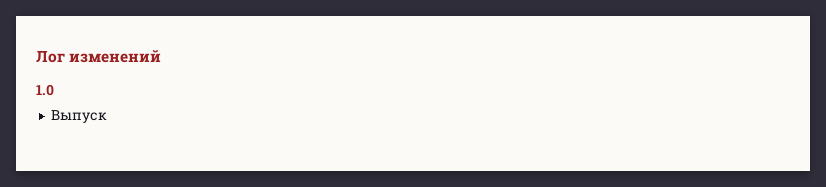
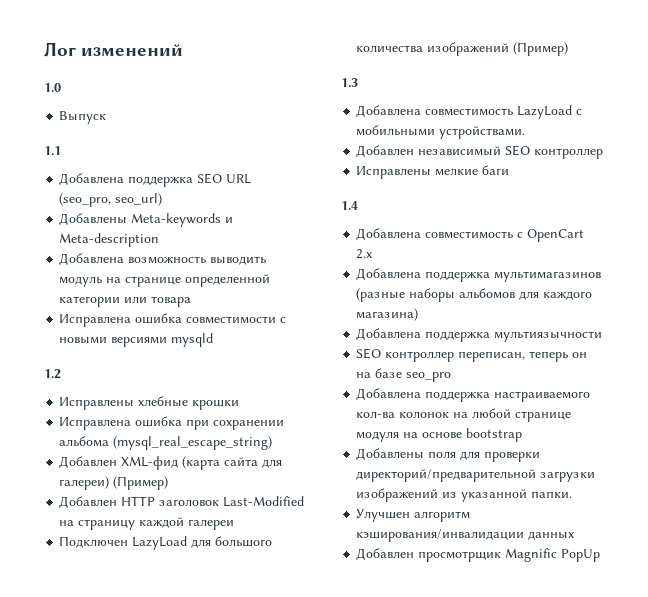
(108, 116) none -> [44,146,61,155] [59,173,252,187] [59,193,163,207] [59,213,234,227] [59,233,160,247] [59,253,267,265] [59,274,271,287] [59,296,192,307] [59,313,287,327] [59,333,214,347] [44,369,61,379] [59,396,240,410] [59,416,285,430] [59,436,273,450] [59,456,283,470] [59,476,169,490] [59,496,305,508] [59,517,235,530] [59,536,273,550] [356,42,569,56] [341,78,358,87] [356,105,583,119] [356,125,526,139] [356,145,604,159] [356,165,510,179] [341,201,358,210] [356,228,585,242] [356,249,374,259] [356,268,602,282] [356,288,593,302] [356,308,419,321] [356,328,603,342] [356,348,588,362] [356,368,452,382] [356,388,591,402] [356,408,572,422] [356,428,523,442] [356,448,541,462] [356,469,596,482] [356,488,573,502] [356,509,471,522] [356,529,576,542] [356,548,601,562] // 1.1 // Добавлена поддержка SEO URL (seo_pro, seo_url) // Добавлены Meta-keywords и Meta-description // Добавлена возможность выводить модуль на странице определенной категории или товара // Исправлена ошибка совместимости с новыми версиями mysqld // 1.2 // Исправлены хлебные крошки // Исправлена ошибка при сохранении альбома (mysql_real_escape_string) // Добавлен XML-фид (карта сайта для галереи) (Пример) // Добавлен HTTP заголовок Last-Modified на страницу каждой галереи // Подключен LazyLoad для большого количества изображений (Пример) // 1.3 // Добавлена совместимость LazyLoad с мобильными устройствами. // Добавлен независимый SEO контроллер // Исправлены мелкие баги // 1.4 // Добавлена совместимость с OpenCart 2.x // Добавлена поддержка мультимагазинов (разные наборы альбомов для каждого магазина) // Добавлена поддержка мультиязычности // SEO контроллер переписан, теперь он на базе seo_pro // Добавлена поддержка настраиваемого кол-ва колонок на любой странице модуля на основе bootstrap // Добавлены поля для проверки директорий/предварительной загрузки изображений из указанной папки. // Улучшен алгоритм кэширования/инвалидации данных // Добавлен просмотрщик Magnific PopUp

